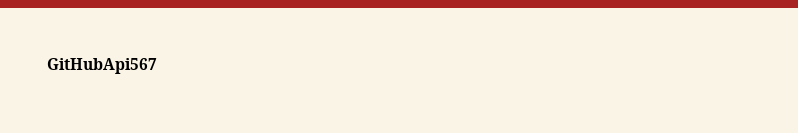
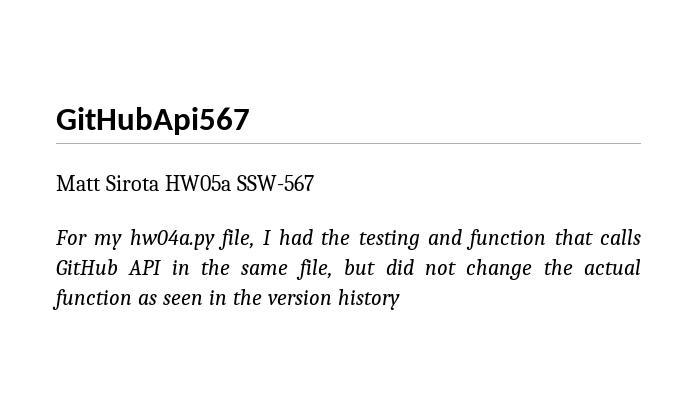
(157, 66) none -> [56,175,314,191] [55,229,642,250] [56,259,642,280] [52,289,400,310] // Matt Sirota HW05a SSW-567 // For my hw04a.py file, I had the testing and function that calls GitHub API in the same file, but did not change the actual function as seen in the version history

